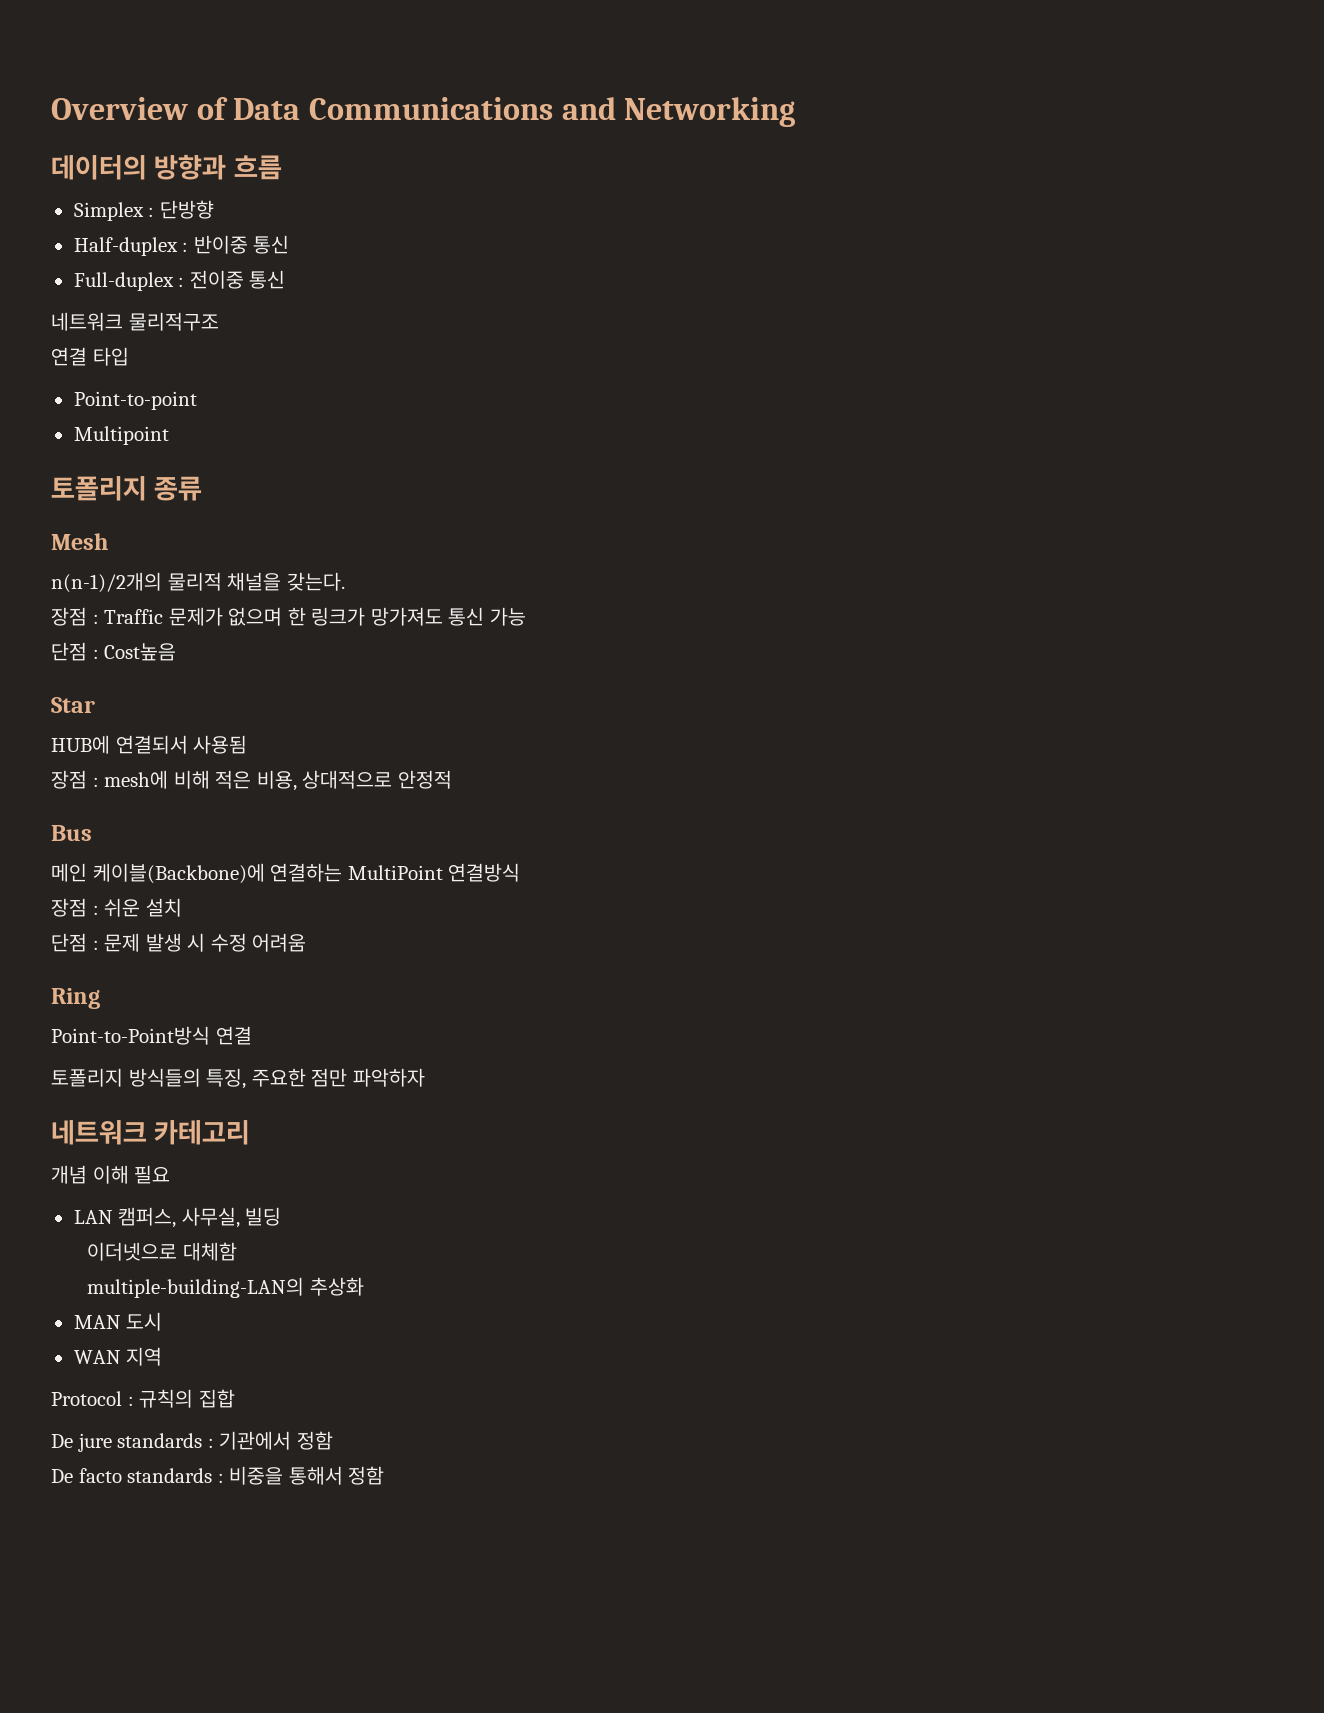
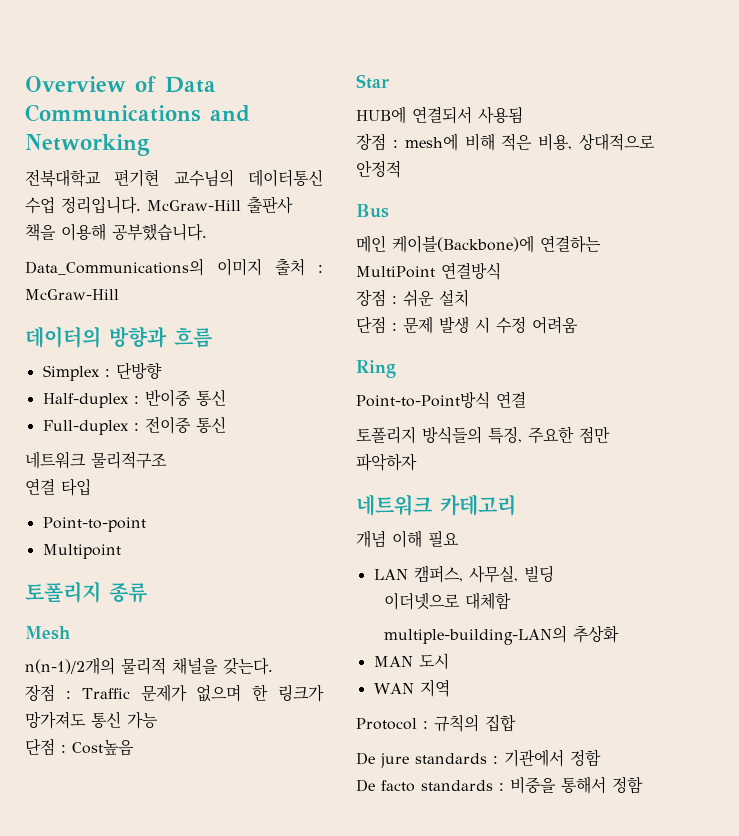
(796, 112) none -> [25,169,323,187] [25,196,293,214] [25,223,207,241] [25,258,323,276] [25,289,119,300] // 전북대학교 편기현 교수님의 데이터통신 수업 정리입니다. McGraw-Hill 출판사 책을 이용해 공부했습니다. // Data_Communications의 이미지 출처 : McGraw-Hill

